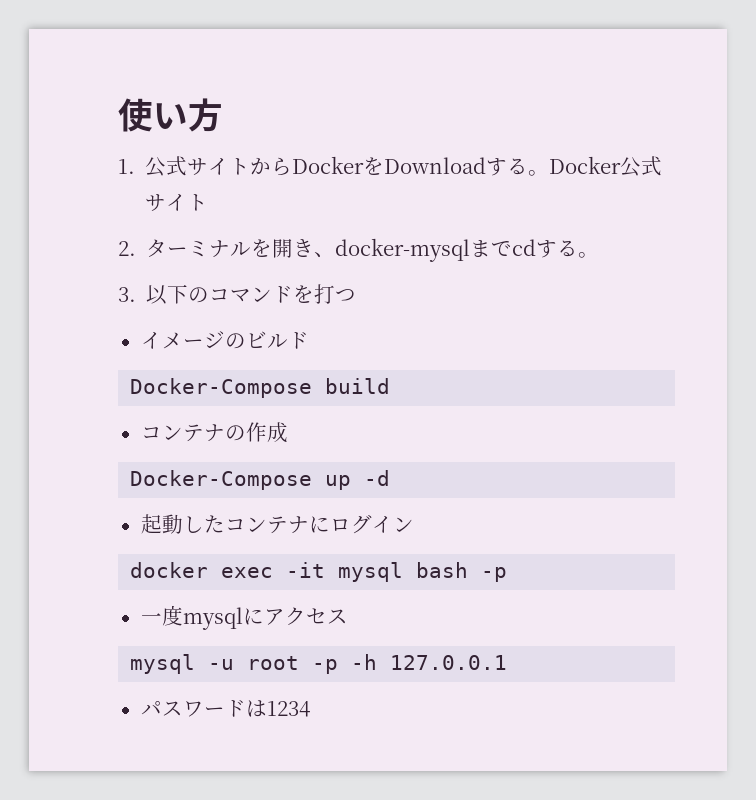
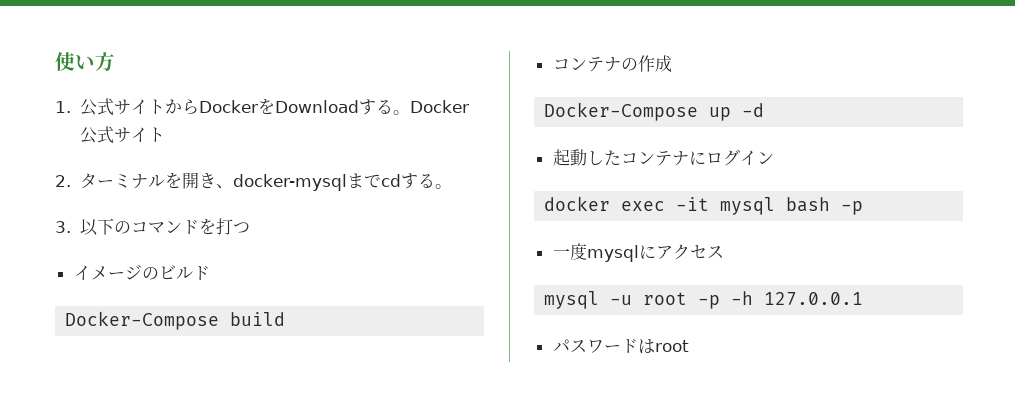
[266,701,310,717] 1234 -> [654,340,689,352] root

